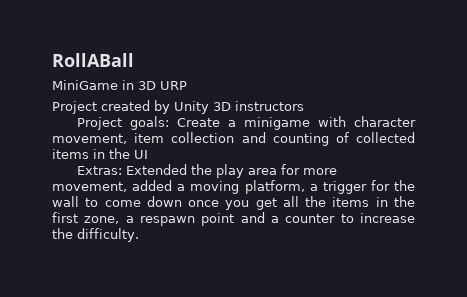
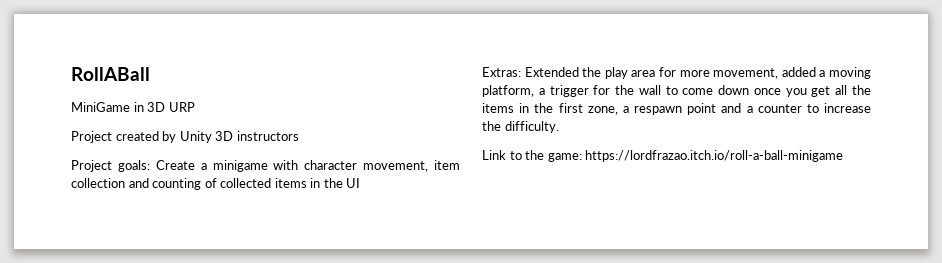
(139, 235) none -> [482,150,844,162] // Link to the game: https://lordfrazao.itch.io/roll-a-ball-minigame

